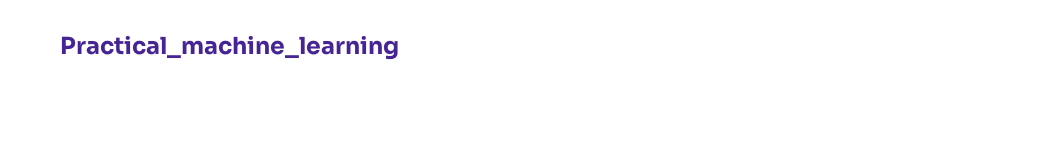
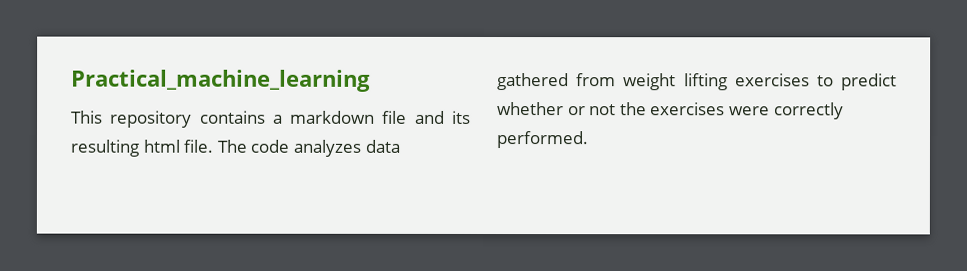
(399, 47) none -> [71,110,471,128] [70,139,400,157] [497,73,897,91] [497,102,844,120] [496,131,589,149] // This repository contains a markdown file and its resulting html file. The code analyzes data gathered from weight lifting exercises to predict whether or not the exercises were correctly performed.

